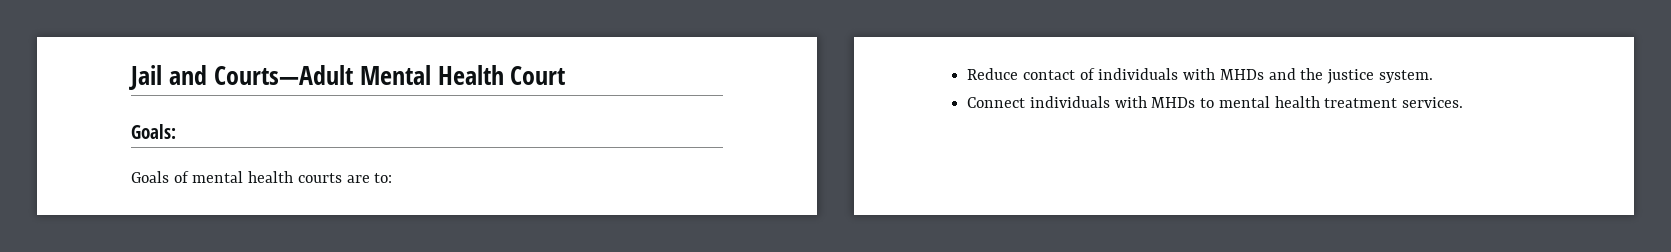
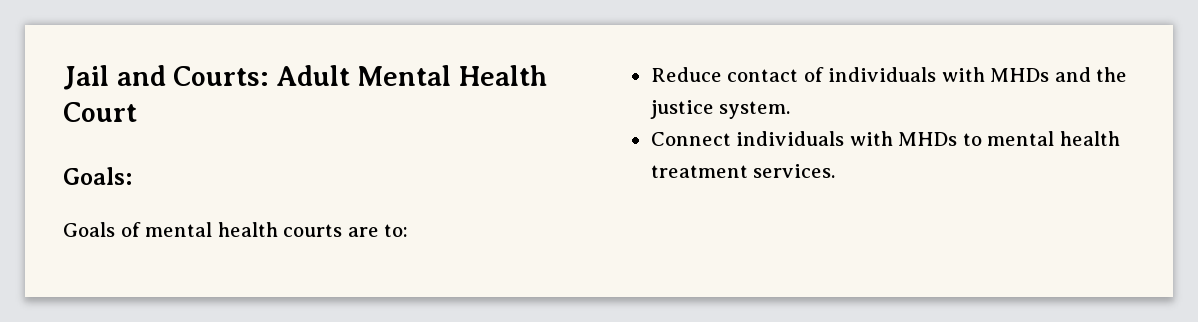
[213,65,353,85] Courts—Adult -> [173,65,350,86] Courts: Adult

